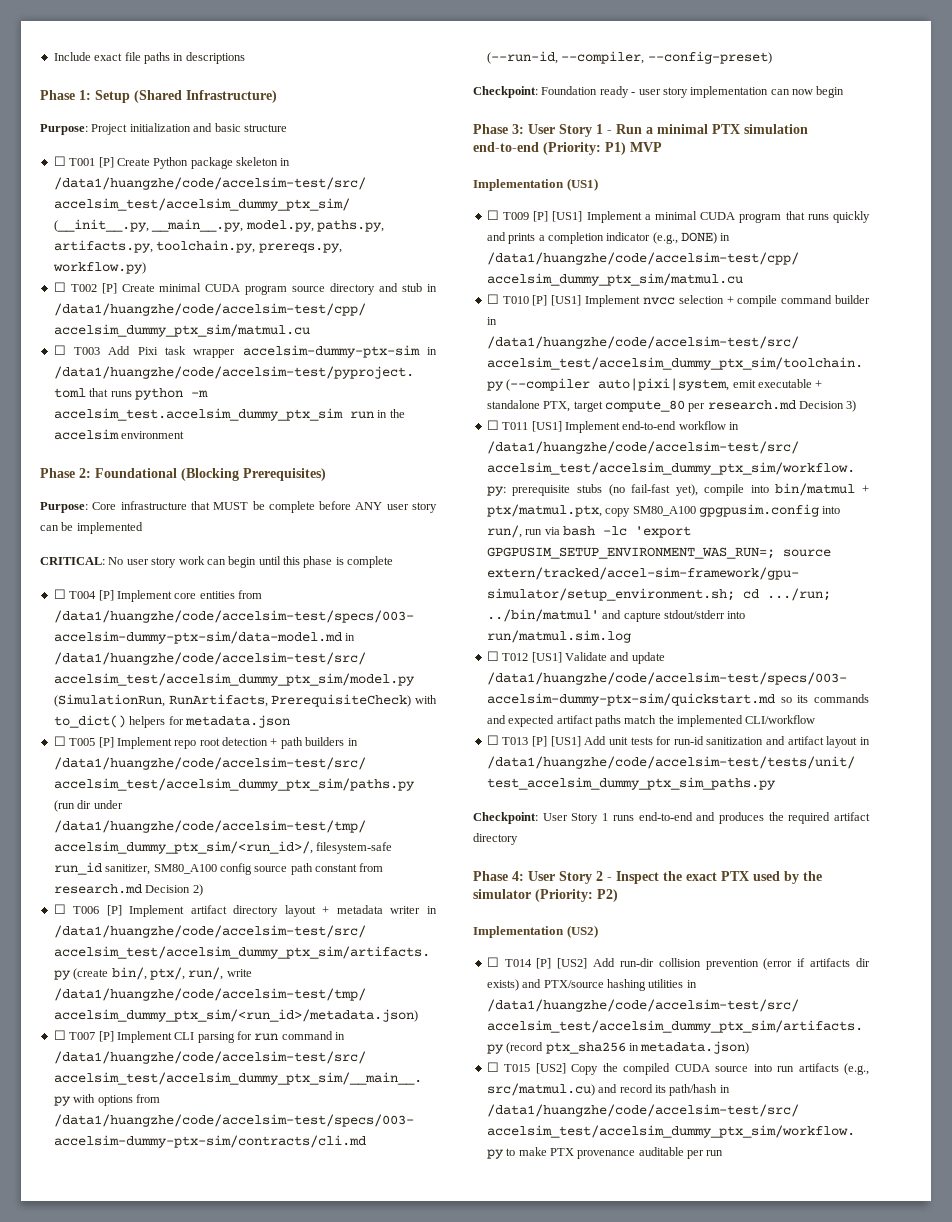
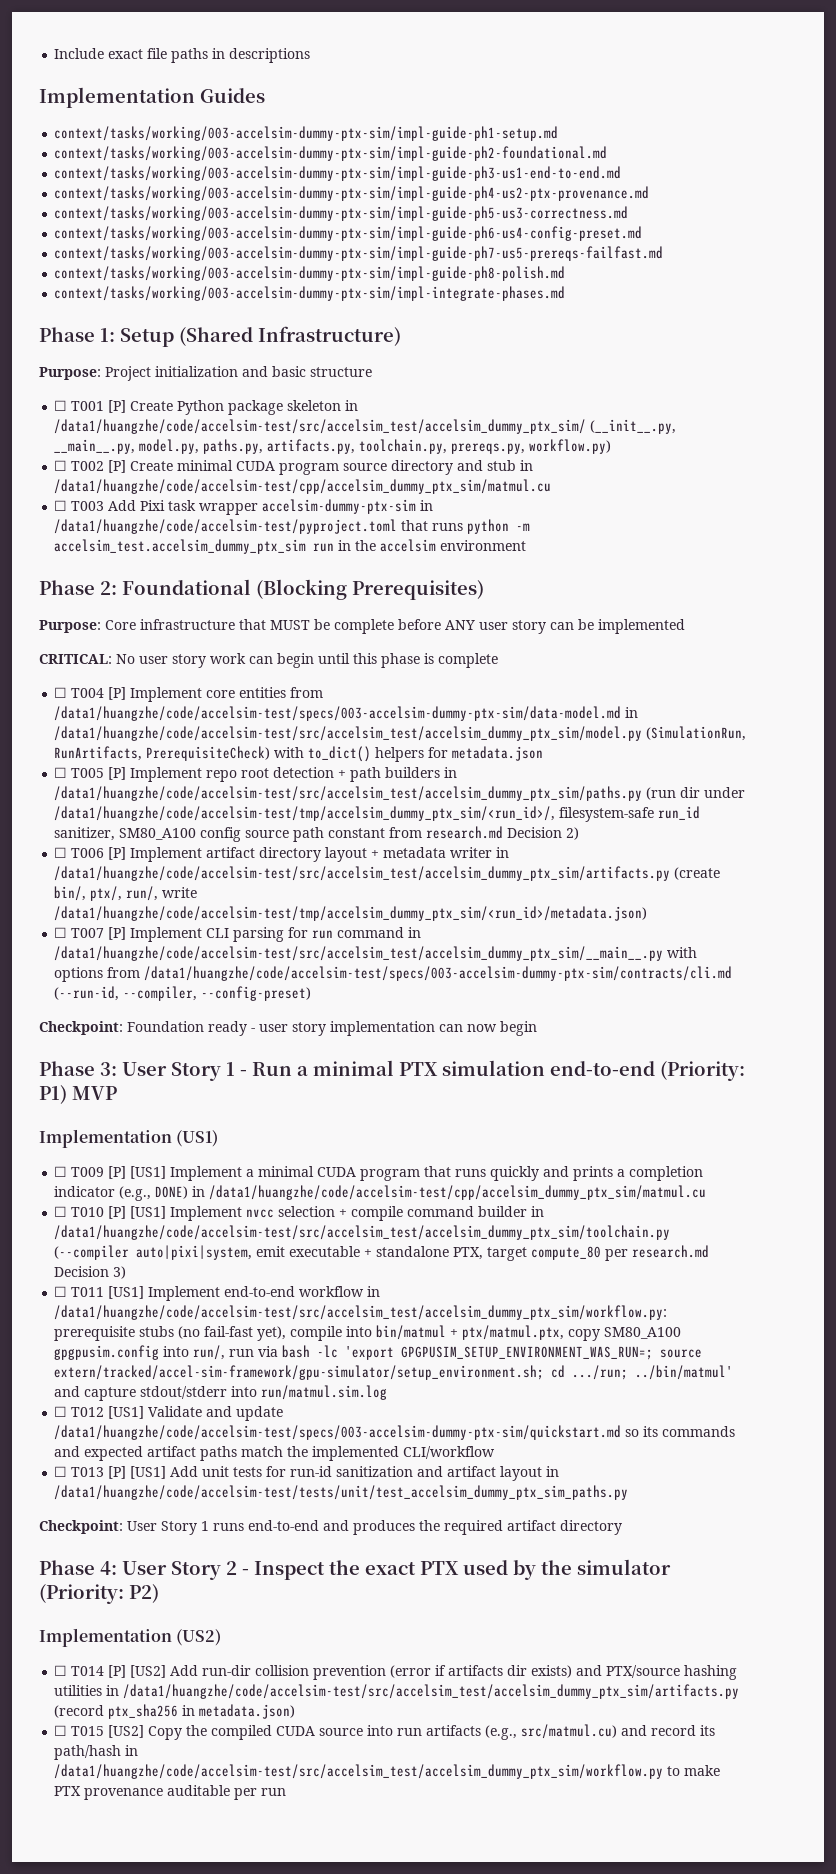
(245, 58) none -> [39,87,265,108] [54,126,559,141] [54,146,608,161] [54,166,622,181] [54,186,650,201] [54,206,629,221] [54,226,643,241] [54,246,664,261] [54,266,566,281] [54,286,566,301] // Implementation Guides // context/tasks/working/003-accelsim-dummy-ptx-sim/impl-guide-ph1-setup.md // context/tasks/working/003-accelsim-dummy-ptx-sim/impl-guide-ph2-foundational.md // context/tasks/working/003-accelsim-dummy-ptx-sim/impl-guide-ph3-us1-end-to-end.md // context/tasks/working/003-accelsim-dummy-ptx-sim/impl-guide-ph4-us2-ptx-provenance.md // context/tasks/working/003-accelsim-dummy-ptx-sim/impl-guide-ph5-us3-correctness.md // context/tasks/working/003-accelsim-dummy-ptx-sim/impl-guide-ph6-us4-config-preset.md // context/tasks/working/003-accelsim-dummy-ptx-sim/impl-guide-ph7-us5-prereqs-failfast.md // context/tasks/working/003-accelsim-dummy-ptx-sim/impl-guide-ph8-polish.md // context/tasks/working/003-accelsim-dummy-ptx-sim/impl-integrate-phases.md

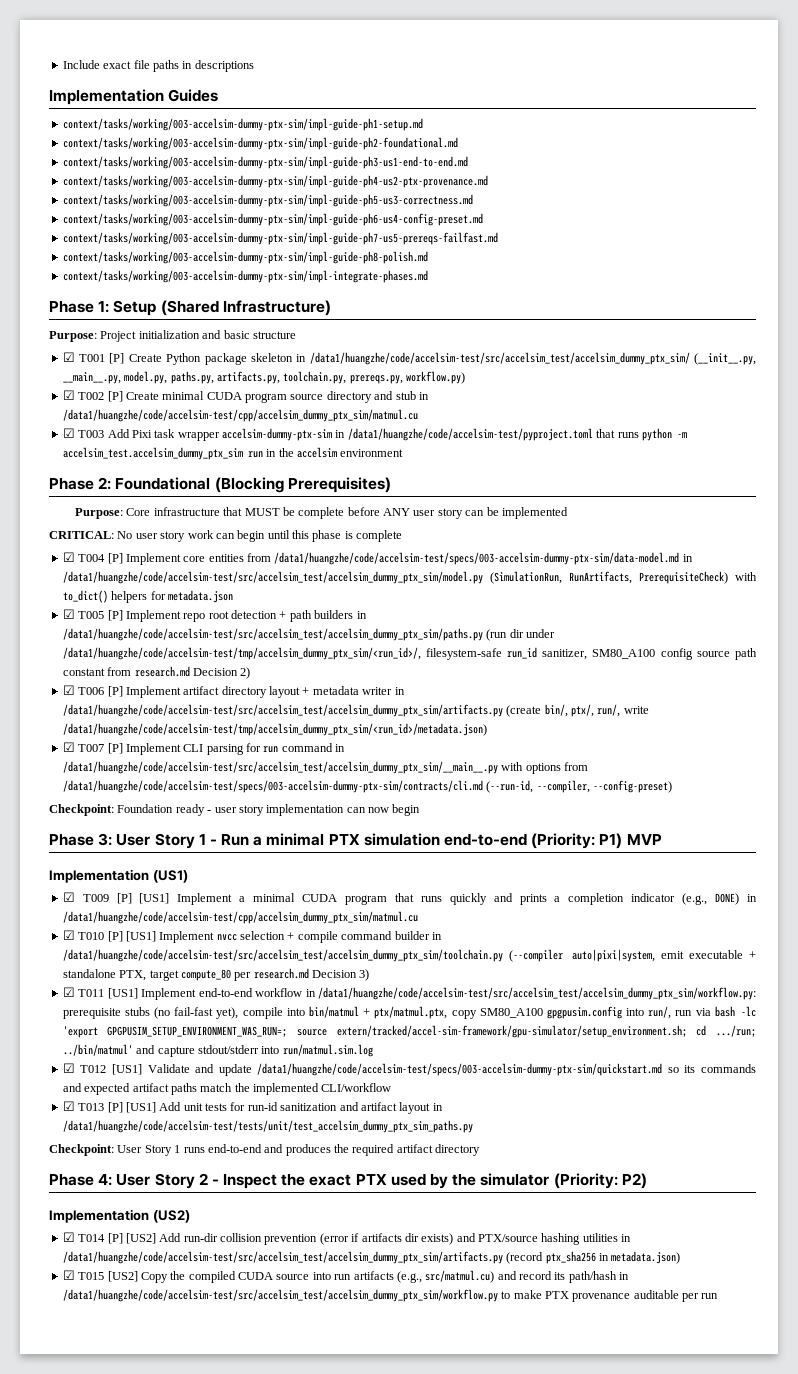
[54,400,68,411] ☐ -> [62,352,75,362] ☑
[54,460,68,471] ☐ -> [62,390,75,400] ☑
[54,500,68,511] ☐ -> [62,428,75,438] ☑
[54,687,68,698] ☐ -> [62,552,75,562] ☑
[54,767,68,778] ☐ -> [62,609,75,619] ☑
[54,847,68,858] ☐ -> [62,685,75,695] ☑
[54,927,68,938] ☐ -> [62,742,75,752] ☑
[54,1166,68,1177] ☐ -> [62,892,75,902] ☑
[54,1206,68,1217] ☐ -> [62,930,75,940] ☑
[54,1286,68,1297] ☐ -> [62,987,75,997] ☑
[54,1406,68,1417] ☐ -> [62,1063,75,1073] ☑
[54,1466,68,1477] ☐ -> [62,1101,75,1111] ☑
[54,1665,68,1676] ☐ -> [62,1232,75,1242] ☑
[54,1725,68,1736] ☐ -> [62,1270,75,1280] ☑

